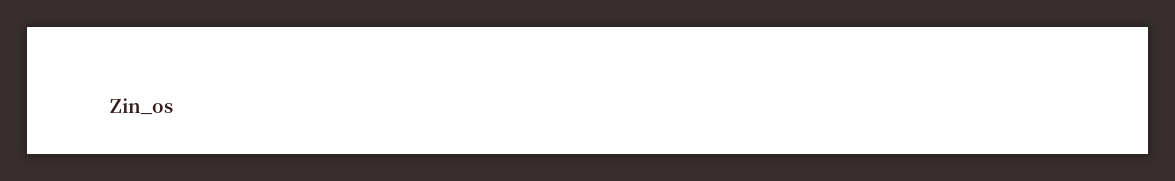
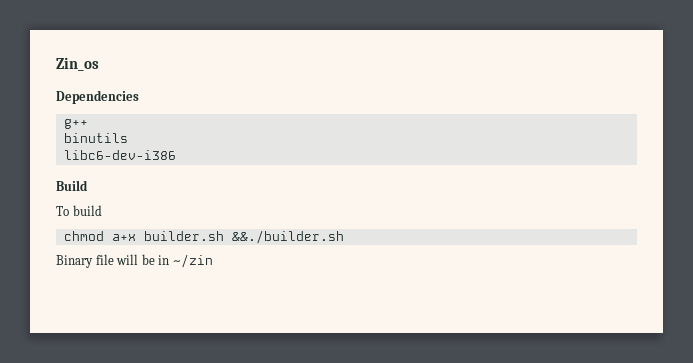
(173, 106) none -> [56,90,139,104] [63,119,88,129] [63,133,128,143] [63,150,176,160] [56,180,88,191] [56,205,102,216] [63,230,344,244] [56,254,213,268] // Dependencies // g++ // binutils // libc6-dev-i386 // Build // To build // chmod a+x builder.sh &&./builder.sh // Binary file will be in ~/zin

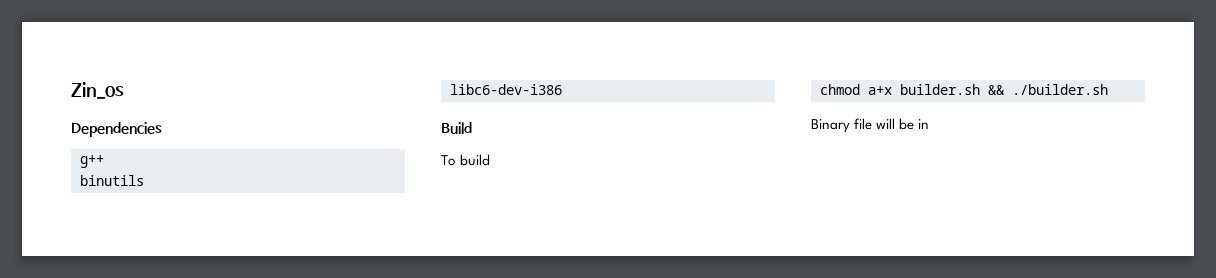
[231,230,344,244] &&./builder.sh -> [988,84,1108,95] && ./builder.sh
[172,254,213,268] ~/zin -> (930, 124) none

